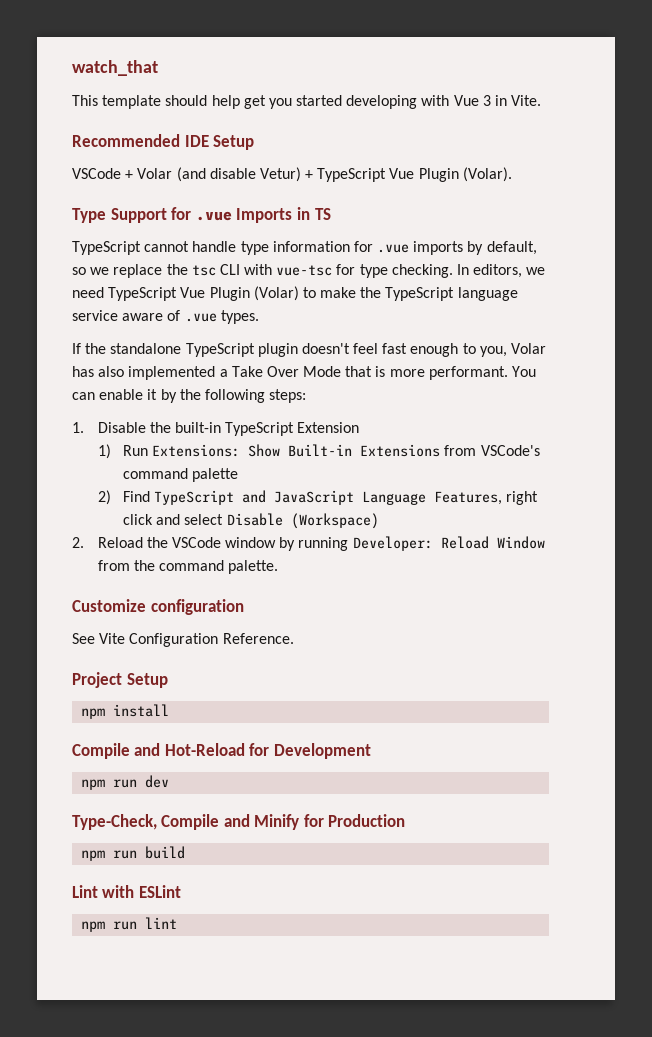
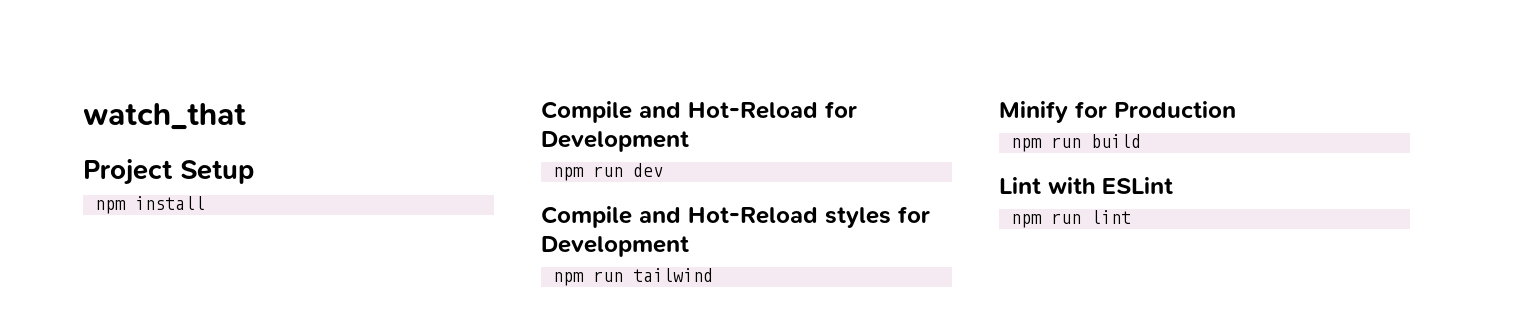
[72,95,542,109] [72,134,255,150] [72,167,512,182] [72,207,331,223] [72,241,537,255] [72,264,546,278] [72,286,518,301] [72,310,259,324] [72,343,547,357] [72,366,537,380] [72,389,307,403] [72,422,360,436] [97,444,540,459] [123,468,239,482] [97,490,539,505] [123,513,379,529] [72,536,545,551] [97,560,279,574] [72,599,244,615] [72,633,294,647] // This template should help get you started developing with Vue 3 in Vite. // Recommended IDE Setup // VSCode + Volar (and disable Vetur) + TypeScript Vue Plugin (Volar). // Type Support for .vue Imports in TS // TypeScript cannot handle type information for .vue imports by default, so we replace the tsc CLI with vue-tsc for type checking. In editors, we need TypeScript Vue Plugin (Volar) to make the TypeScript language service aware of .vue types. // If the standalone TypeScript plugin doesn't feel fast enough to you, Volar has also implemented a Take Over Mode that is more performant. You can enable it by the following steps: // 1. Disable the built-in TypeScript Extension // 1) Run Extensions: Show Built-in Extensions from VSCode's command palette // 2) Find TypeScript and JavaScript Language Features, right click and select Disable (Workspace) // 2. Reload the VSCode window by running Developer: Reload Window from the command palette. // Customize configuration // See Vite Configuration Reference. -> (246, 116) none
[72,814,250,830] Type-Check, Compile and -> [541,206,930,228] [541,236,689,257] [553,268,714,286] Compile and Hot-Reload styles for Development // npm run tailwind //

